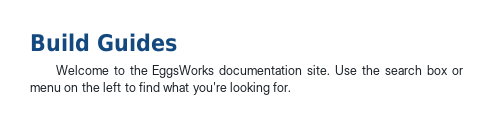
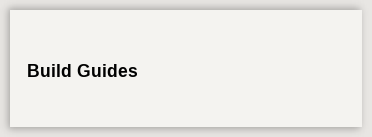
[55,65,463,78] [30,82,292,95] // Welcome to the EggsWorks documentation site. Use the search box or menu on the left to find what you're looking for. -> (138, 70) none

